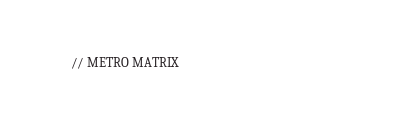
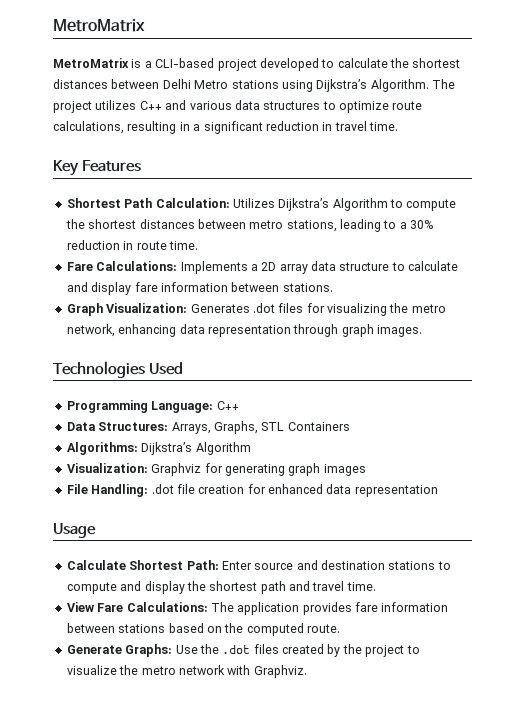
[71,57,180,69] // METRO MATRIX -> [53,19,145,32] [53,58,461,71] [53,79,455,92] [53,100,423,113] [53,121,398,134] [53,160,141,176] [66,198,457,211] [65,219,435,232] [66,240,198,250] [66,261,459,274] [66,282,333,295] [66,303,446,316] [66,324,422,337] [53,361,183,378] [66,400,239,413] [66,421,350,434] [66,442,251,455] [66,463,366,476] [66,484,438,497] [53,523,96,538] [66,560,451,570] [66,581,376,594] [66,602,449,615] [66,623,340,636] [66,644,420,657] [66,665,307,678] MetroMatrix // MetroMatrix is a CLI-based project developed to calculate the shortest distances between Delhi Metro stations using Dijkstra’s Algorithm. The project utilizes C++ and various data structures to optimize route calculations, resulting in a significant reduction in travel time. // Key Features // Shortest Path Calculation: Utilizes Dijkstra’s Algorithm to compute the shortest distances between metro stations, leading to a 30% reduction in route time. // Fare Calculations: Implements a 2D array data structure to calculate and display fare information between stations. // Graph Visualization: Generates .dot files for visualizing the metro network, enhancing data representation through graph images. // Technologies Used // Programming Language: C++ // Data Structures: Arrays, Graphs, STL Containers // Algorithms: Dijkstra’s Algorithm // Visualization: Graphviz for generating graph images // File Handling: .dot file creation for enhanced data representation // Usage // Calculate Shortest Path: Enter source and destination stations to compute and display the shortest path and travel time. // View Fare Calculations: The application provides fare information between stations based on the computed route. // Generate Graphs: Use the .dot files created by the project to visualize the metro network with Graphviz.

